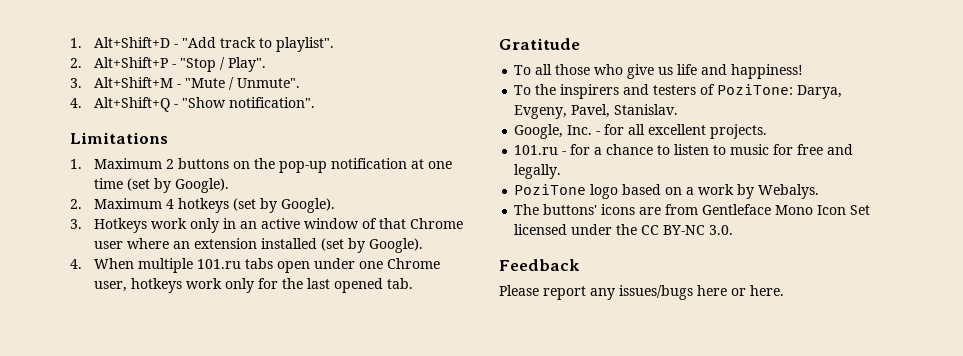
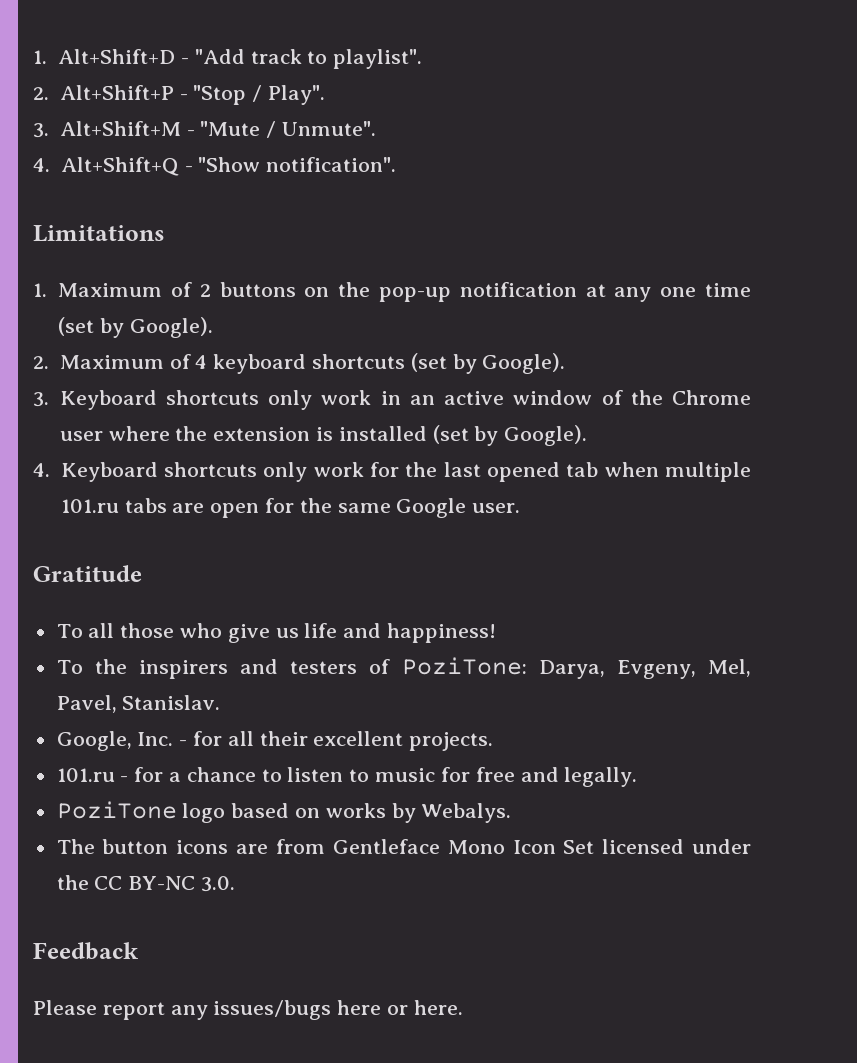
(162, 163) none -> [171,282,193,297] of
(424, 164) none -> [614,287,652,302] any
[165,198,229,213] 4 hotkeys -> [169,354,405,374] of 4 keyboard shortcuts
[93,218,219,233] Hotkeys work only -> [59,390,372,410] Keyboard shortcuts only work
[378,218,406,229] that -> [630,390,663,405] the
[172,238,257,249] an extension -> [175,426,333,441] the extension is
[93,258,440,273] [93,278,413,293] When multiple 101.ru tabs open under one Chrome user, hotkeys work only for the last opened tab. -> [60,462,751,482] [60,498,521,518] Keyboard shortcuts only work for the last opened tab when multiple 101.ru tabs are open for the same Google user.
(568, 112) none -> [708,659,751,677] Mel,
(646, 129) none -> [259,731,308,746] their
[686,184,735,195] a work -> [325,803,386,818] works
[543,204,598,215] buttons' -> [102,839,169,854] button

